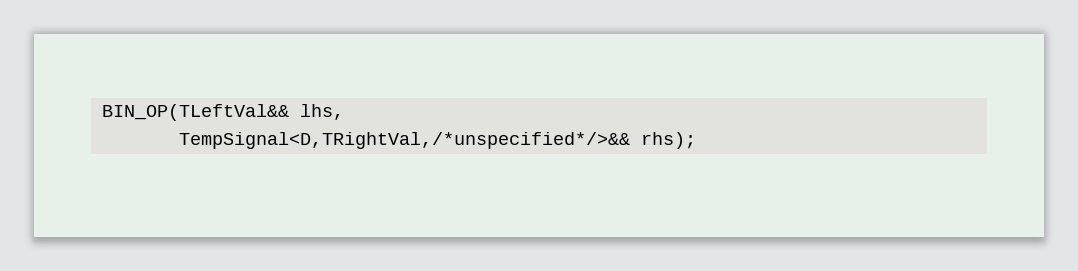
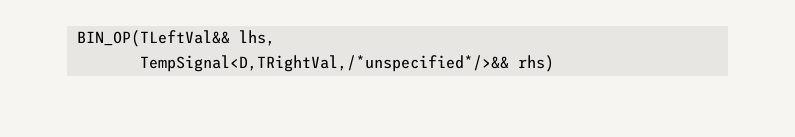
[640,132,696,149] rhs); -> [517,55,554,72] rhs)

